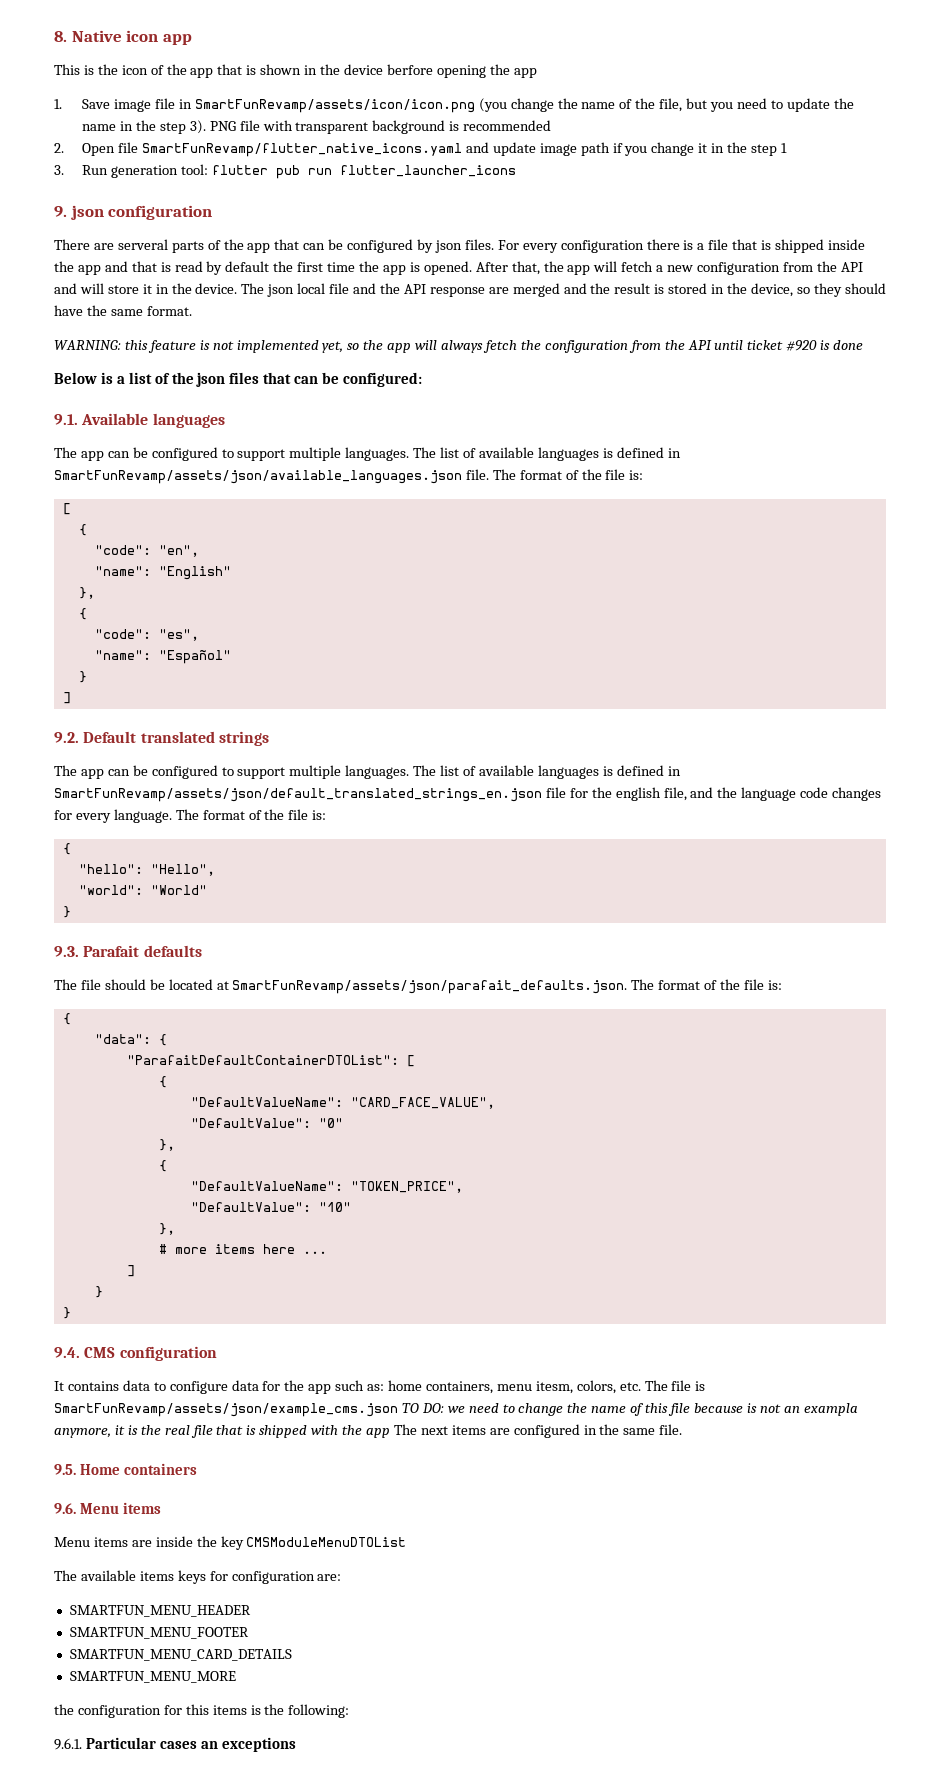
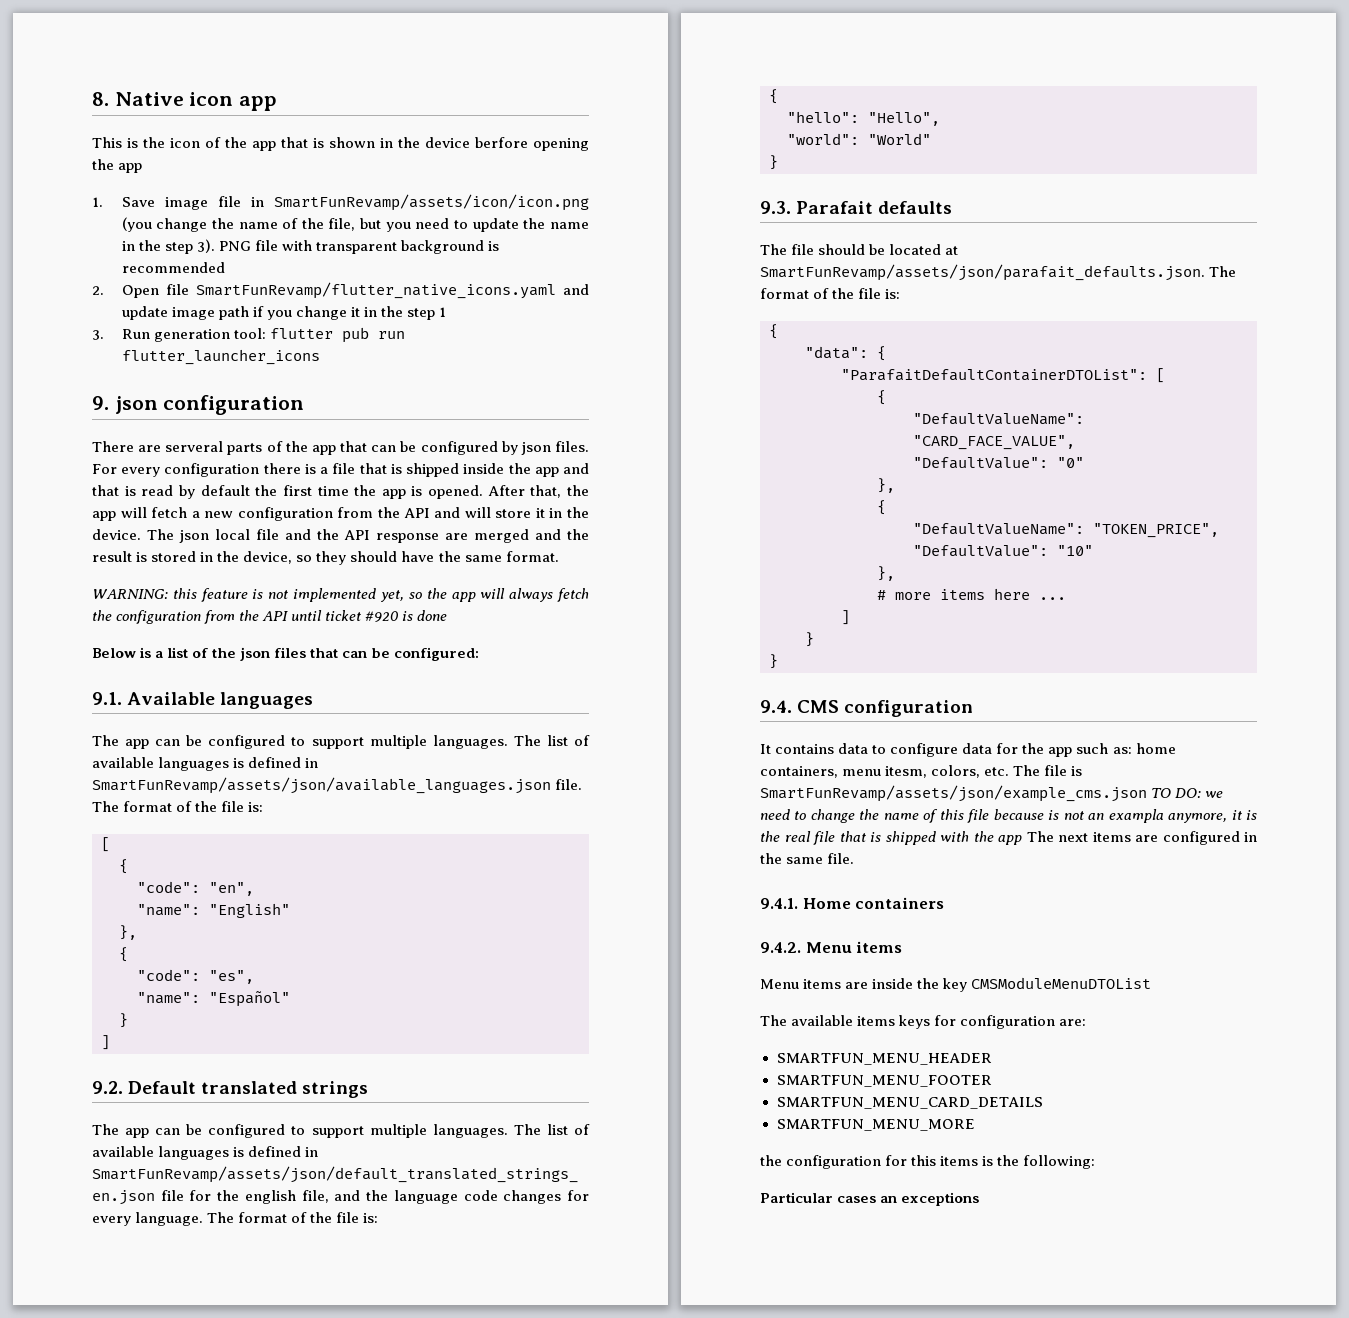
[54,1464,76,1475] 9.5. -> [760,898,798,909] 9.4.1.
[54,1503,76,1514] 9.6. -> [760,942,801,953] 9.4.2.
[54,1738,82,1750] 9.6.1. -> (1096, 1162) none

